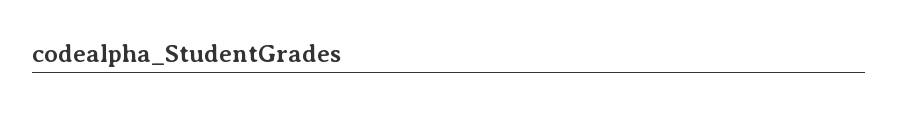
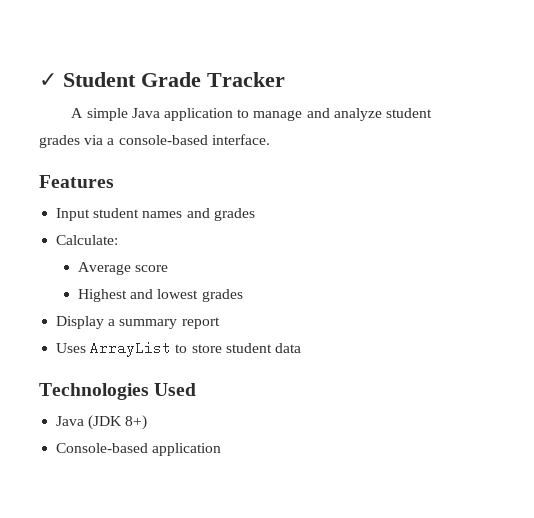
[32,44,341,67] codealpha_StudentGrades -> [39,72,285,87] [71,108,432,121] [39,134,270,148] [39,175,114,188] [56,208,255,221] [56,235,119,245] [77,262,169,275] [77,289,243,302] [56,316,220,329] [56,341,301,357] [39,383,197,400] [56,415,148,430] [56,443,222,456] ✓ Student Grade Tracker // A simple Java application to manage and analyze student grades via a console-based interface. // Features // Input student names and grades // Calculate: // Average score // Highest and lowest grades // Display a summary report // Uses ArrayList to store student data // Technologies Used // Java (JDK 8+) // Console-based application

